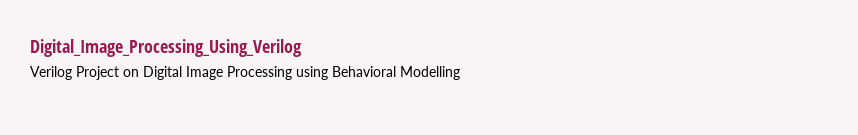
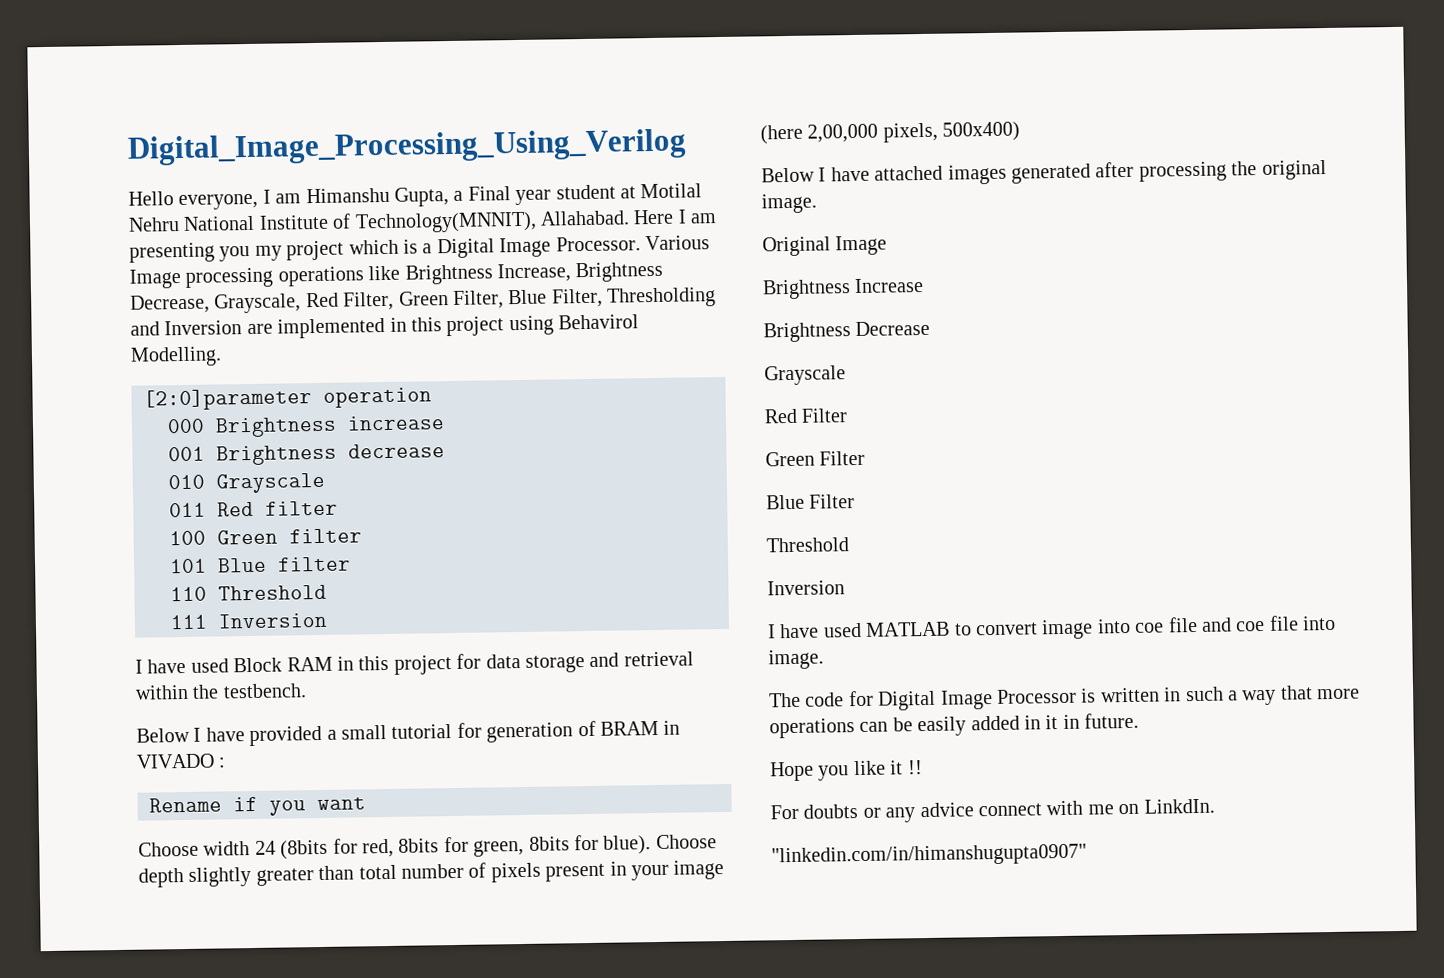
[30,66,460,80] Verilog Project on Digital Image Processing using Behavioral Modelling -> [128,183,703,211] [128,209,718,234] [129,235,710,263] [129,261,664,289] [130,287,717,314] [130,314,640,339] [130,346,222,367] [143,387,432,411] [167,415,445,438] [168,443,445,466] [168,472,325,494] [169,500,338,518] [169,528,362,546] [169,556,351,574] [170,584,327,602] [170,612,328,630] [135,651,694,675] [135,683,307,700] [136,720,681,747] [136,753,227,769] [149,796,366,816] [138,834,717,860] [138,860,725,888] [760,121,1021,145] [761,160,1327,185] [761,193,817,214] [762,235,888,257] [762,277,925,300] [763,320,931,343] [764,365,846,386] [764,408,849,424] [765,450,866,467] [766,494,856,510] [766,537,849,553] [767,580,845,596] [768,615,1337,640] [768,649,824,670] [769,685,1361,711] [769,712,1140,739] [770,760,923,782] [770,798,1215,823] [771,843,1087,868] Hello everyone, I am Himanshu Gupta, a Final year student at Motilal Nehru National Institute of Technology(MNNIT), Allahabad. Here I am presenting you my project which is a Digital Image Processor. Various Image processing operations like Brightness Increase, Brightness Decrease, Grayscale, Red Filter, Green Filter, Blue Filter, Thresholding and Inversion are implemented in this project using Behavirol Modelling. // [2:0]parameter operation // 000 Brightness increase // 001 Brightness decrease // 010 Grayscale // 011 Red filter // 100 Green filter // 101 Blue filter // 110 Threshold // 111 Inversion // I have used Block RAM in this project for data storage and retrieval within the testbench. // Below I have provided a small tutorial for generation of BRAM in VIVADO : // Rename if you want // Choose width 24 (8bits for red, 8bits for green, 8bits for blue). Choose depth slightly greater than total number of pixels present in your image (here 2,00,000 pixels, 500x400) // Below I have attached images generated after processing the original image. // Original Image // Brightness Increase // Brightness Decrease // Grayscale // Red Filter // Green Filter // Blue Filter // Threshold // Inversion // I have used MATLAB to convert image into coe file and coe file into image. // The code for Digital Image Processor is written in such a way that more operations can be easily added in it in future. // Hope you like it !! // For doubts or any advice connect with me on LinkdIn. // "linkedin.com/in/himanshugupta0907"

